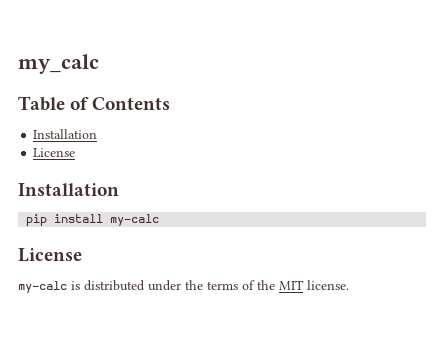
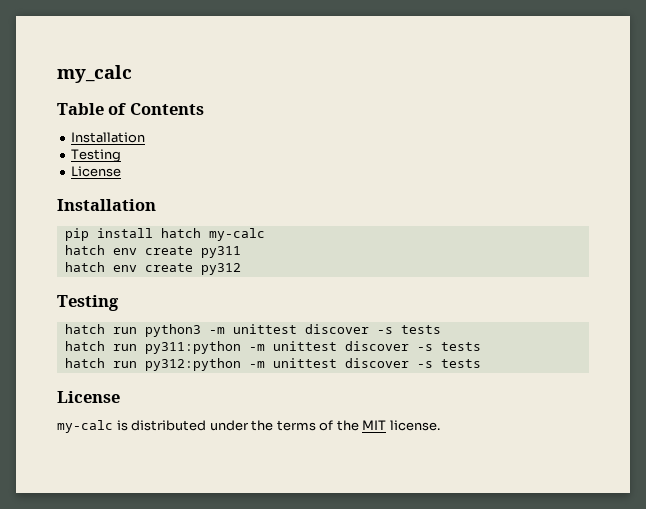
(98, 134) none -> [71,149,122,162] // Testing
[110,214,160,226] my-calc -> [160,228,265,241] [64,245,241,258] [64,262,241,275] [57,295,119,311] [64,324,441,337] [64,341,481,354] [64,358,481,371] hatch my-calc // hatch env create py311 // hatch env create py312 // Testing // hatch run python3 -m unittest discover -s tests // hatch run py311:python -m unittest discover -s tests // hatch run py312:python -m unittest discover -s tests

